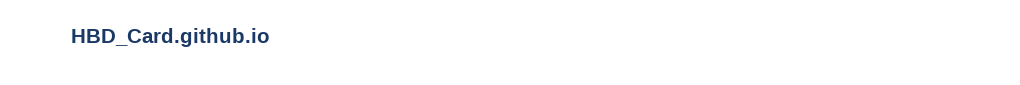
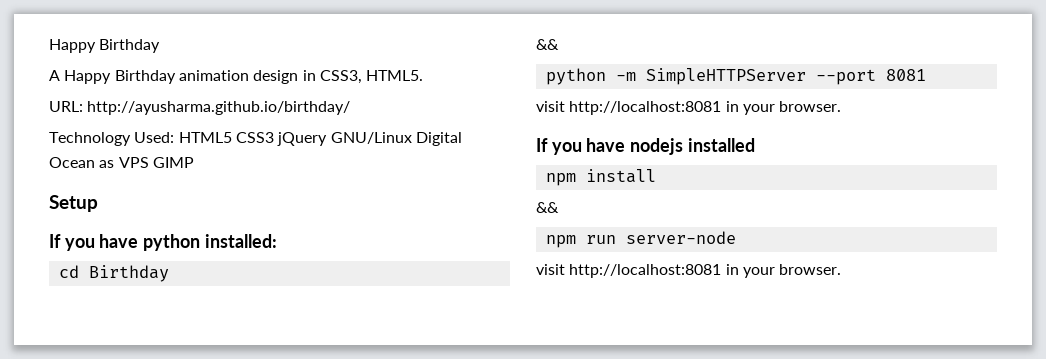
[71,28,270,47] HBD_Card.github.io -> [49,39,161,53] [49,70,424,84] [49,101,351,115] [49,132,462,146] [49,157,194,168] [49,195,98,212] [49,234,277,251] [58,265,169,282] [536,39,559,50] [545,68,926,85] [536,101,842,115] [536,138,755,155] [545,169,656,186] [536,202,559,213] [545,231,736,248] [536,264,842,278] Happy Birthday // A Happy Birthday animation design in CSS3, HTML5. // URL: http://ayusharma.github.io/birthday/ // Technology Used: HTML5 CSS3 jQuery GNU/Linux Digital Ocean as VPS GIMP // Setup // If you have python installed: // cd Birthday // && // python -m SimpleHTTPServer --port 8081 // visit http://localhost:8081 in your browser. // If you have nodejs installed // npm install // && // npm run server-node // visit http://localhost:8081 in your browser.

